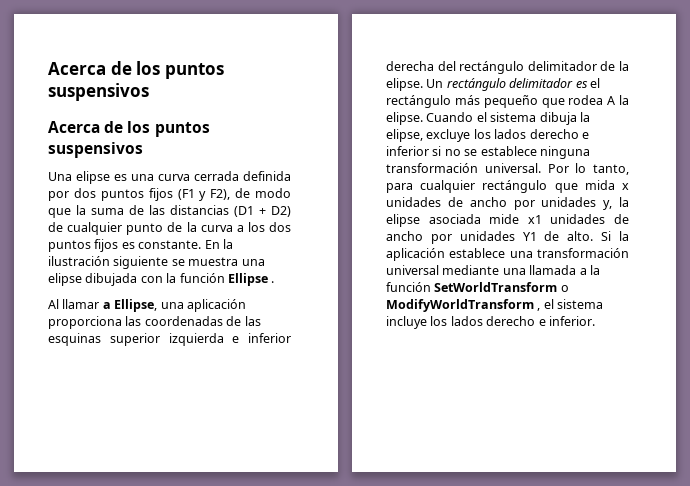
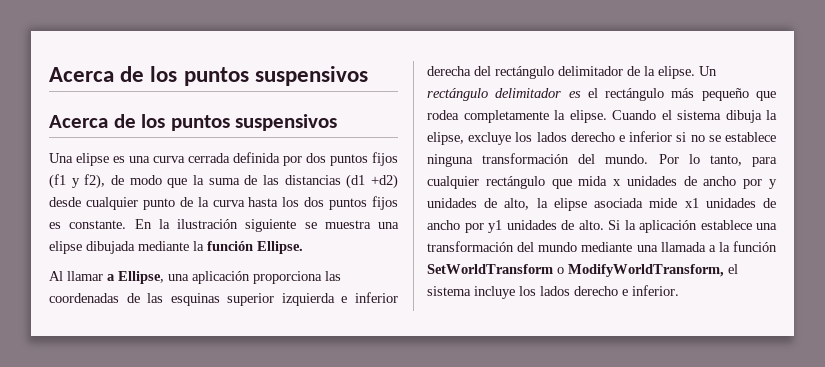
[177,189,231,201] (F1 y F2), -> [49,174,106,189] (f1 y f2),
[234,206,291,217] [48,222,63,232] (D1 + D2) de -> [346,174,398,189] [49,197,81,207] (d1 +d2) desde
[236,225,244,232] a -> [248,197,279,207] hasta
[140,273,275,286] con la función Ellipse . -> [138,241,303,254] mediante la función Ellipse.
[607,96,616,105] A -> [463,110,549,123] completamente
[484,163,541,173] universal. -> [578,154,649,164] del mundo.
[541,197,613,210] unidades y, -> [769,179,777,189] [427,198,530,210] y unidades de alto,
[459,231,537,241] unidades Y1 -> [488,220,557,233] y1 unidades
[386,265,439,275] universal -> [517,242,578,252] del mundo
[386,299,541,312] ModifyWorldTransform , -> [568,264,724,277] ModifyWorldTransform,

